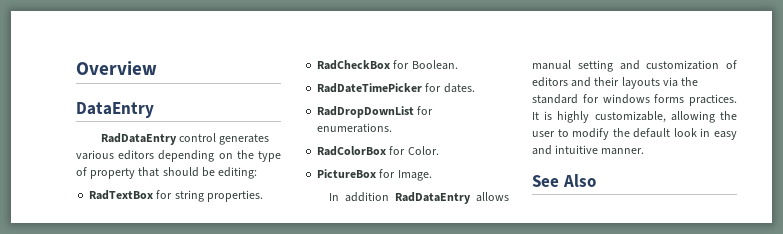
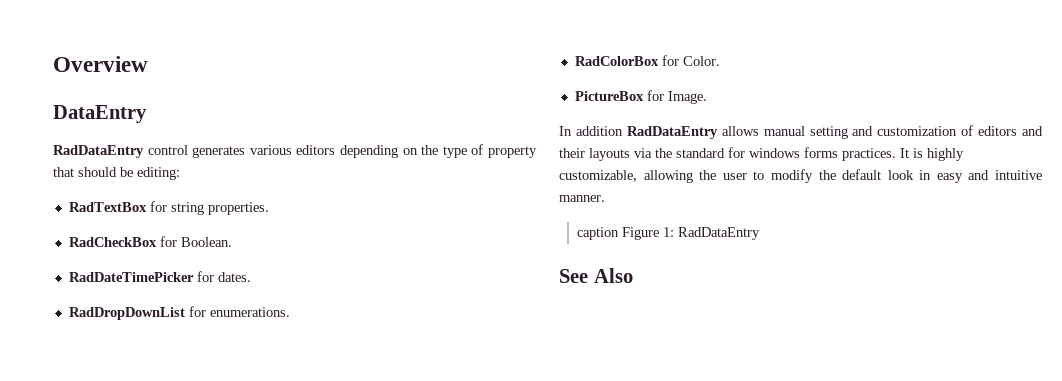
(645, 151) none -> [576,227,760,240] // caption Figure 1: RadDataEntry

